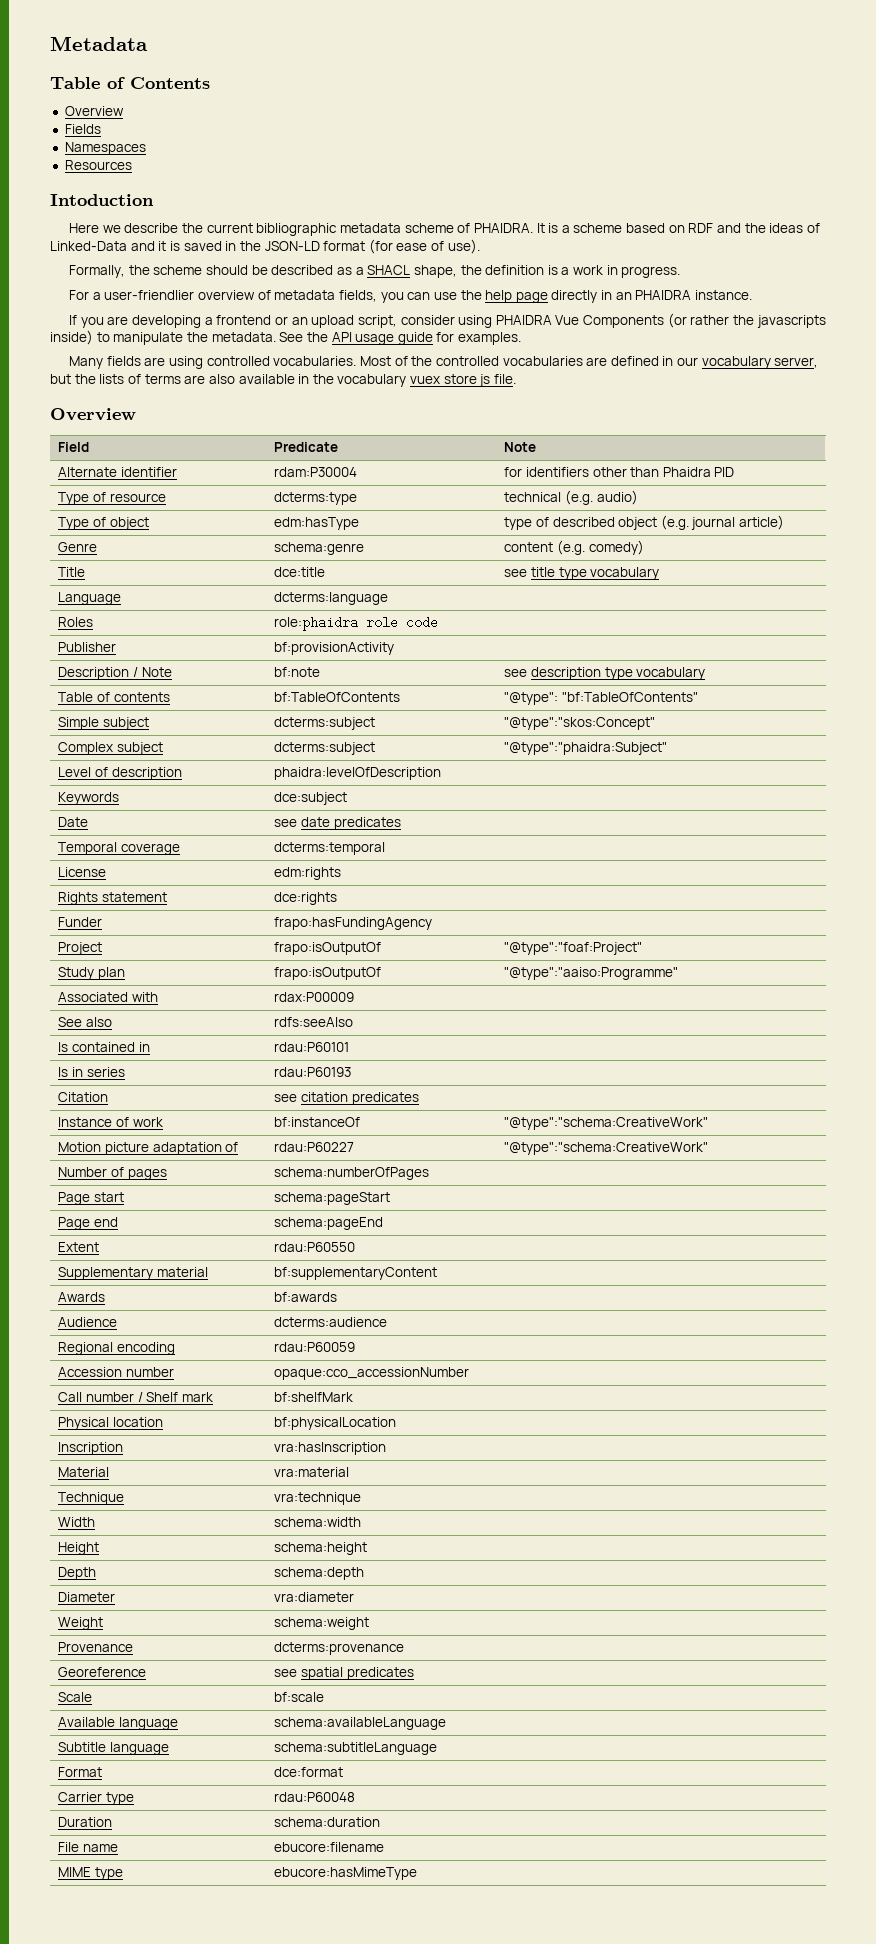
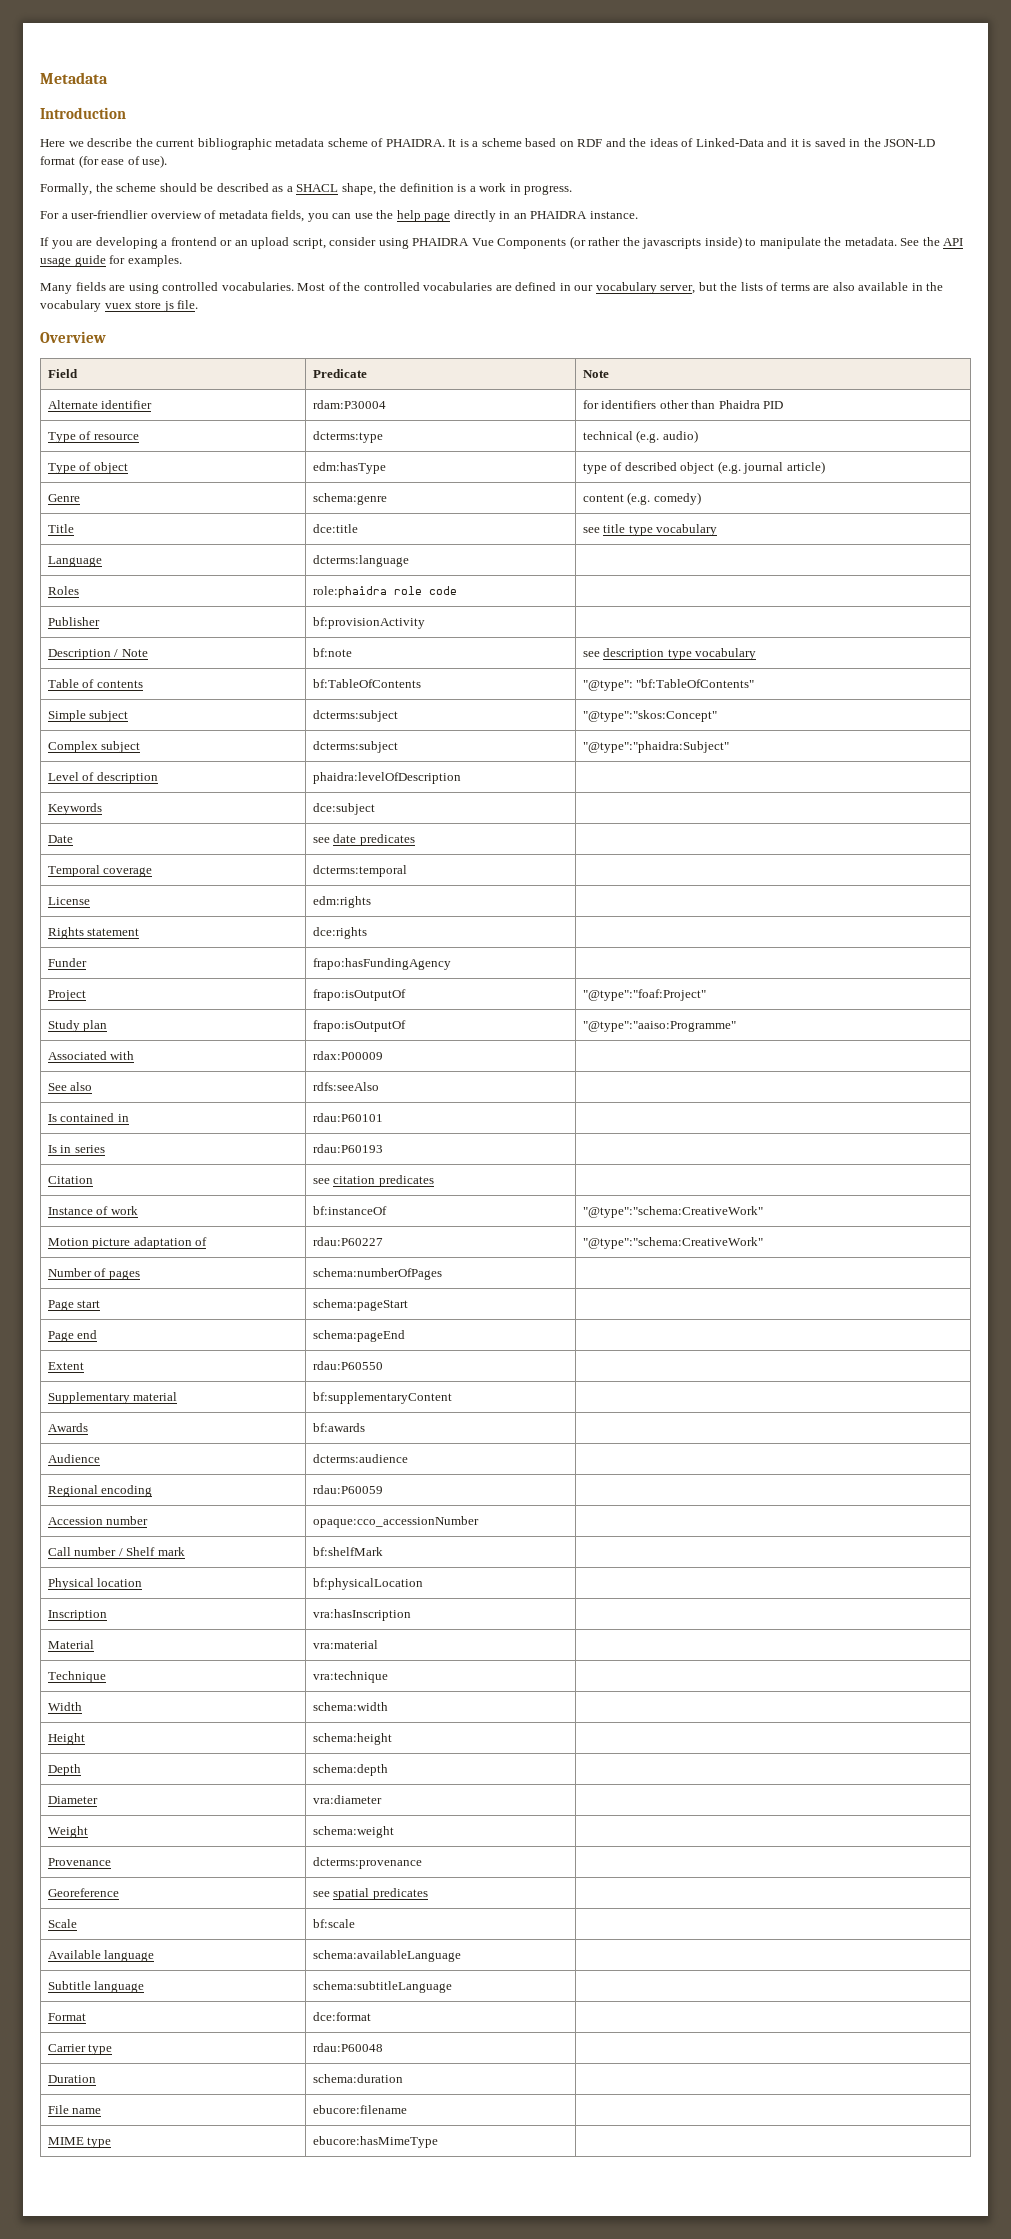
[50,77,210,89] [64,106,124,116] [64,124,101,134] [64,142,146,155] [64,160,132,170] [50,194,154,206] Table of Contents // Overview // Fields // Namespaces // Resources // Intoduction -> [40,107,126,119] Introduction

